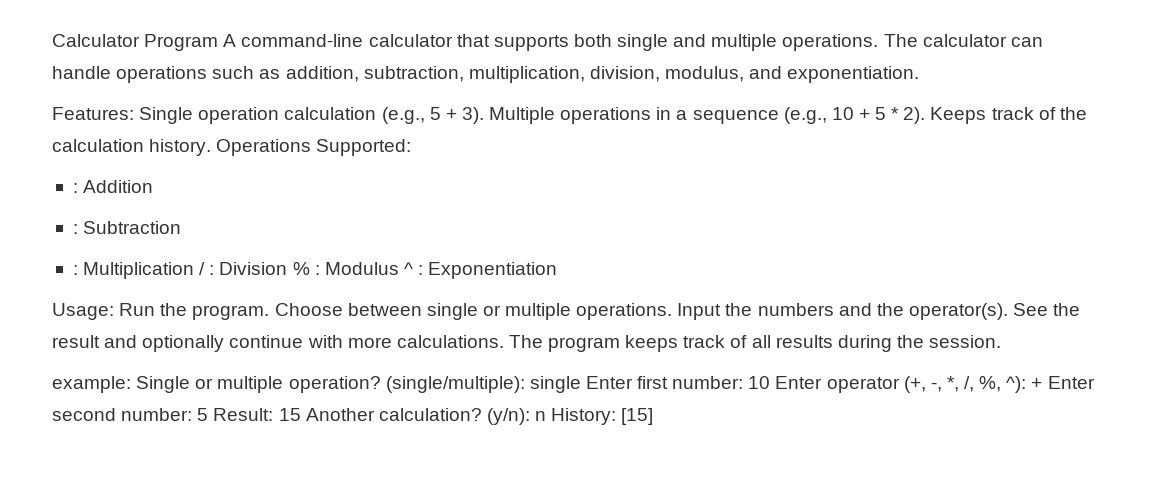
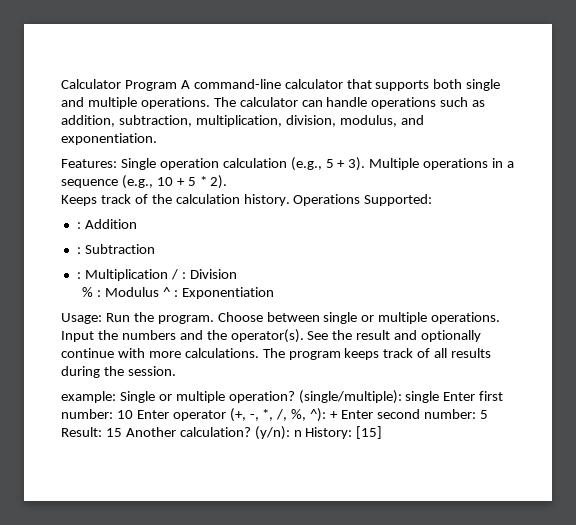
(926, 115) none -> (228, 182) //
(288, 268) none -> (237, 274) //

